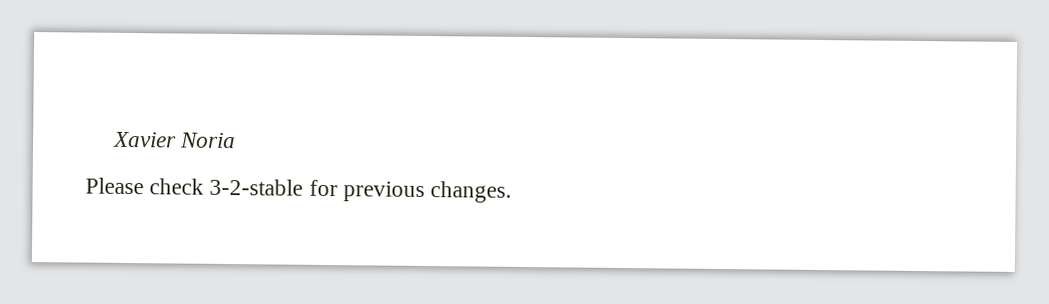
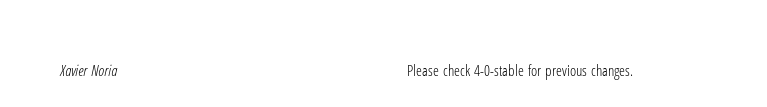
[209,178,304,196] 3-2-stable -> [474,64,525,76] 4-0-stable

